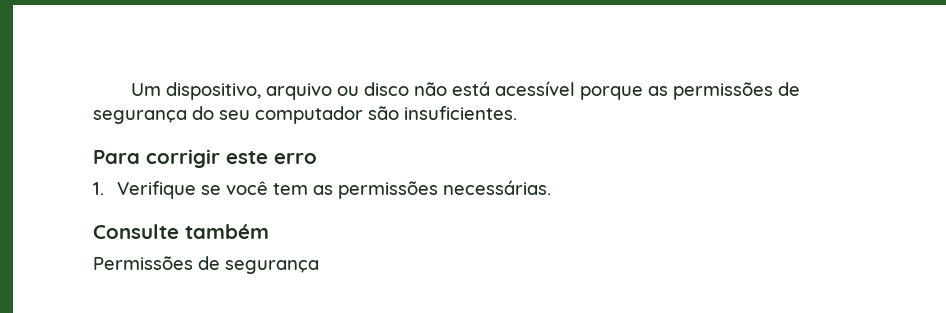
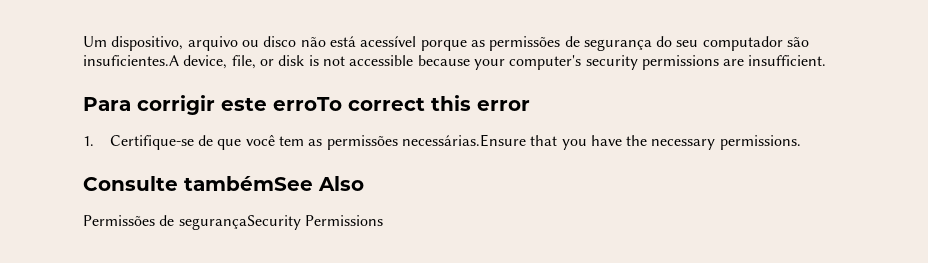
[404,106,517,120] [93,149,317,168] [93,180,552,199] insuficientes. // Para corrigir este erro // 1. Verifique se você tem as permissões necessárias. -> [83,55,827,70] [83,95,530,115] [83,134,801,150] insuficientes.A device, file, or disk is not accessible because your computer's security permissions are insufficient. // Para corrigir este erroTo correct this error // 1. Certifique-se de que você tem as permissões necessárias.Ensure that you have the necessary permissions.
[185,224,269,239] também -> [184,176,364,191] tambémSee Also
[225,260,319,274] segurança -> [178,215,383,230] segurançaSecurity Permissions

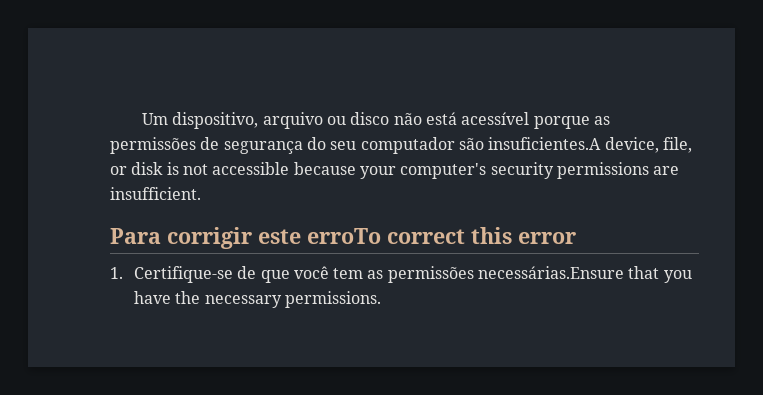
[83,176,364,191] [83,215,383,230] // Consulte tambémSee Also // Permissões de segurançaSecurity Permissions -> (381, 299) none

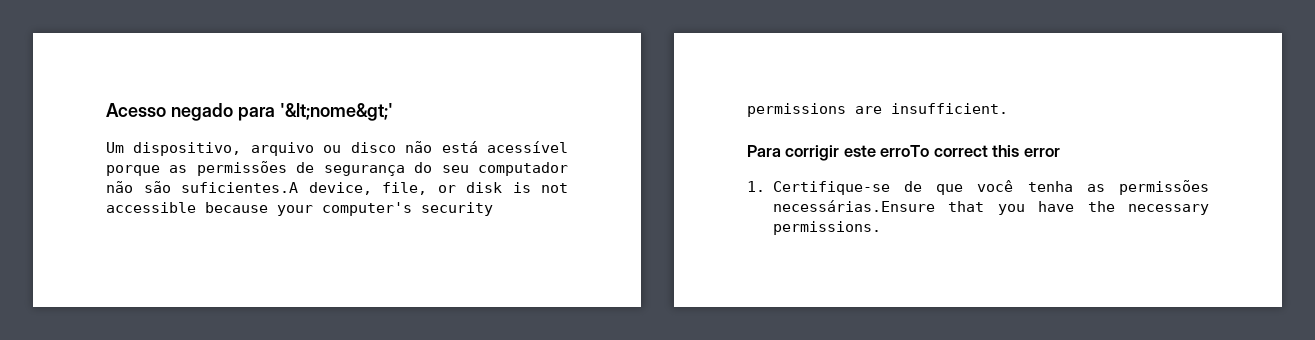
(142, 119) none -> [106,103,393,121] Acesso negado para '&lt;nome&gt;' //
[458,137,602,150] são insuficientes.A -> [106,181,298,193] não são suficientes.A
[333,268,364,279] tem -> [1027,181,1073,192] tenha

